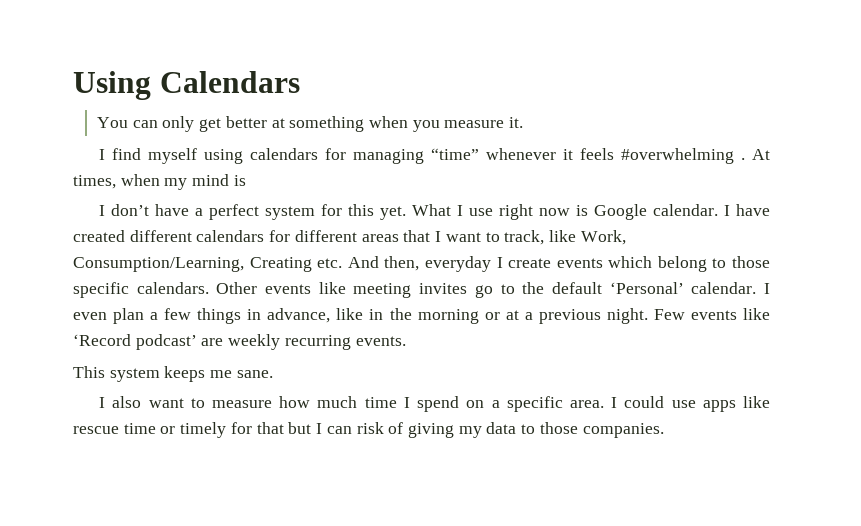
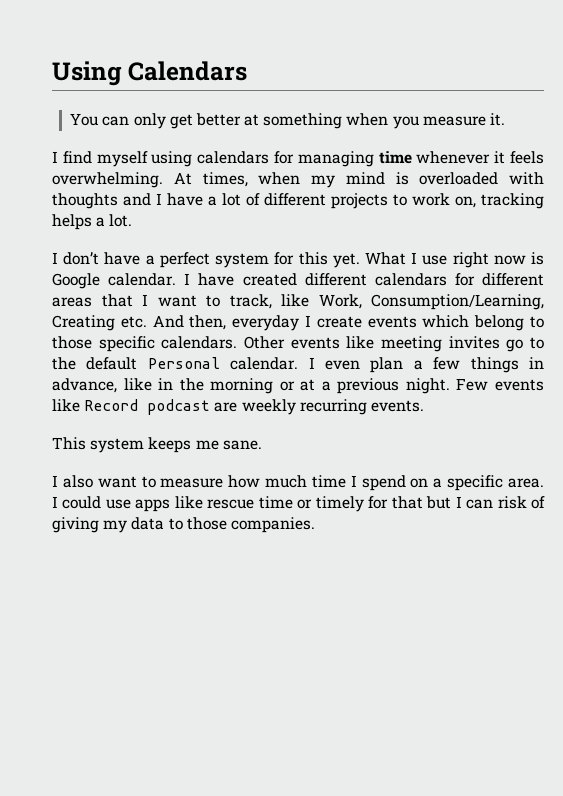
[431,148,480,160] “time” -> [378,151,412,164] time
[621,148,746,164] #overwhelming . -> [52,172,163,188] overwhelming.
(246, 180) none -> [419,172,544,185] [52,193,544,209] [52,214,133,230] overloaded with thoughts and I have a lot of different projects to work on, tracking helps a lot.
[609,282,684,294] ‘Personal’ -> [147,357,220,369] Personal
[73,334,197,350] ‘Record podcast’ -> [84,399,211,415] Record podcast

